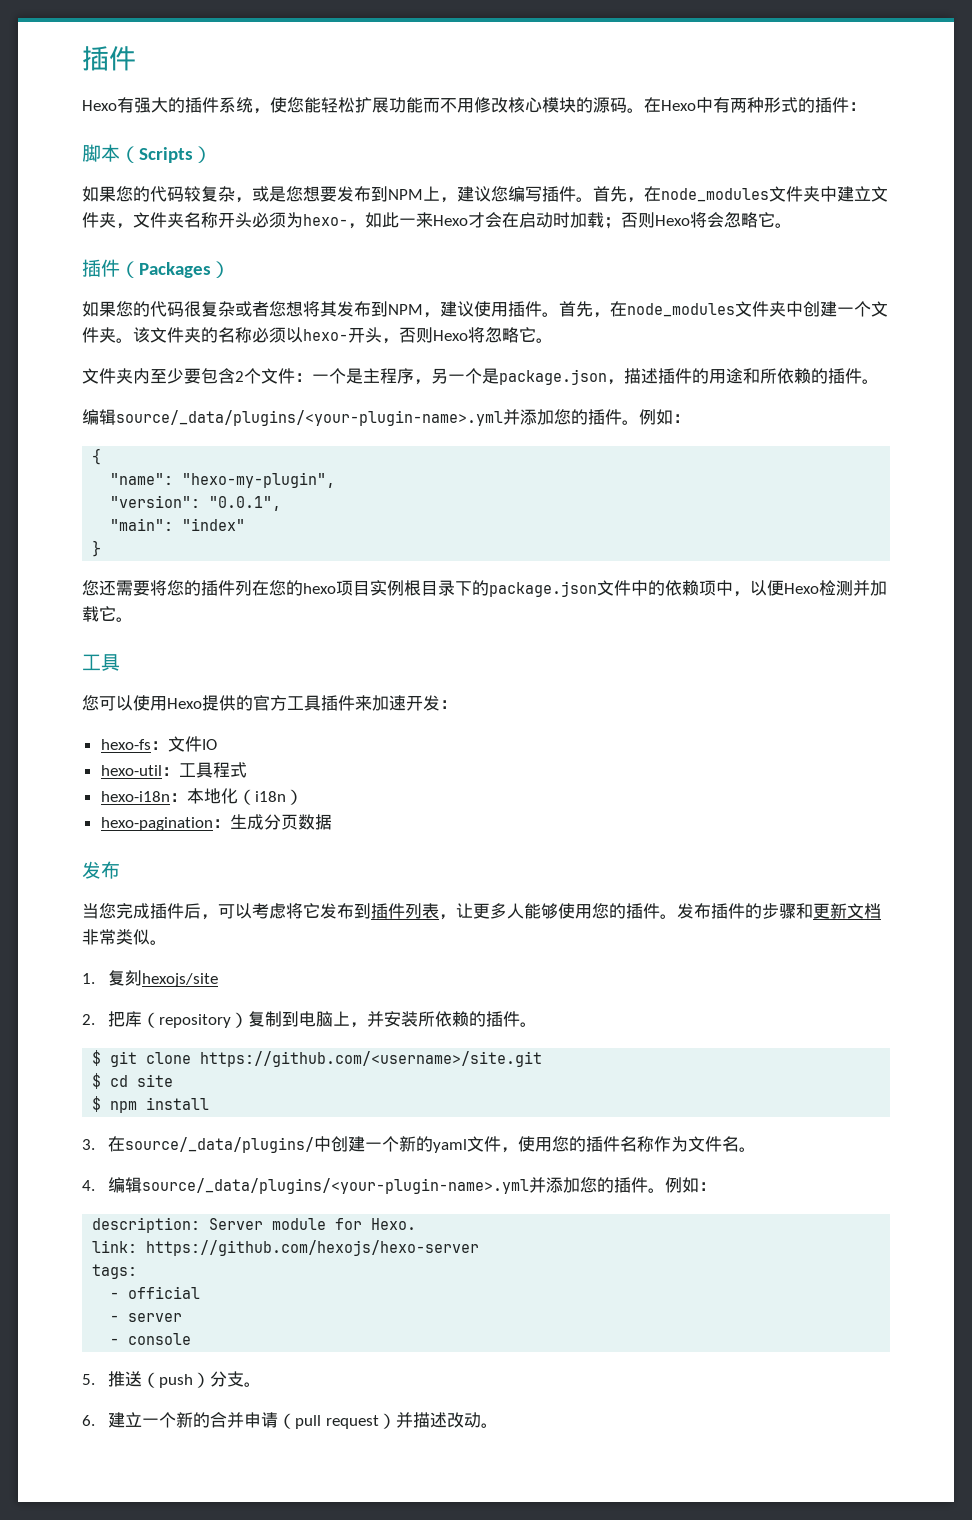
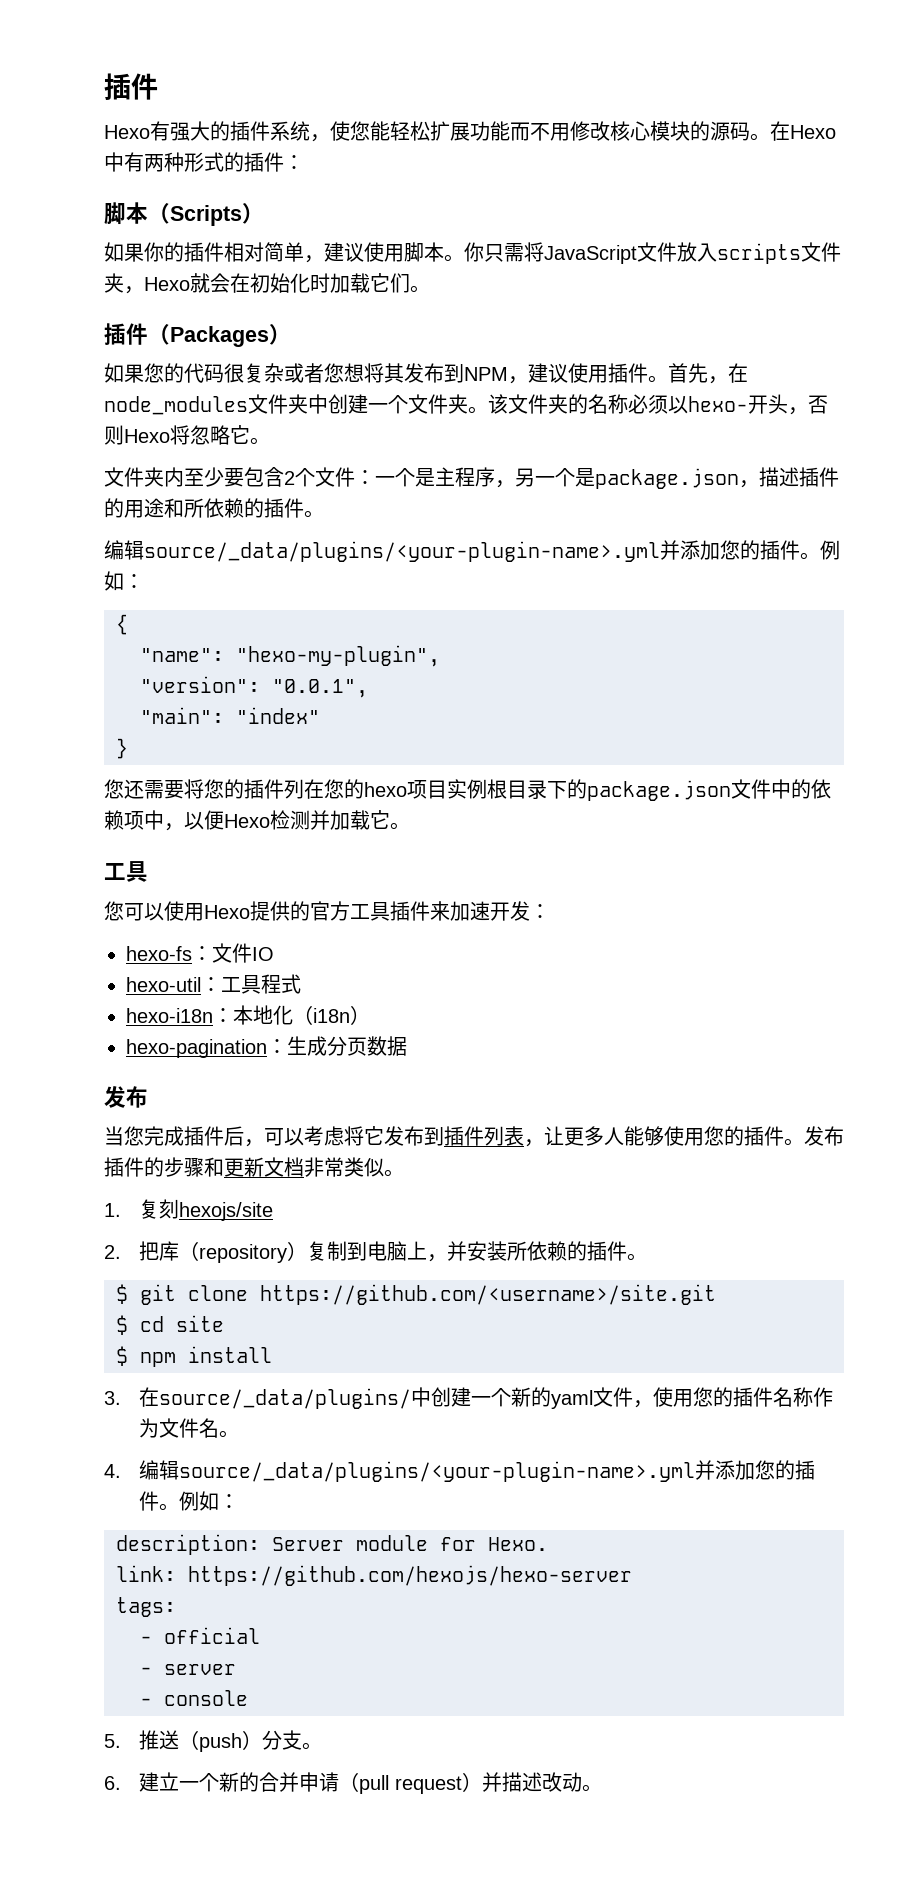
[116,186,888,203] [82,211,775,229] 您的代码较复杂，或是您想要发布到NPM上，建议您编写插件。首先，在node_modules文件夹中建立文件夹，文件夹名称开头必须为hexo-，如此一来Hexo才会在启动时加载；否则Hexo将会忽略它 -> [144,242,841,264] [104,273,410,294] 你的插件相对简单，建议使用脚本。你只需将JavaScript文件放入scripts文件夹，Hexo就会在初始化时加载它们

